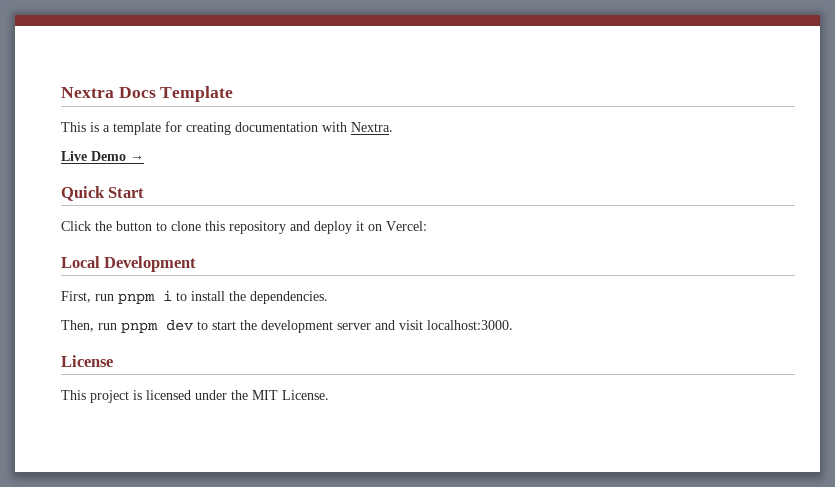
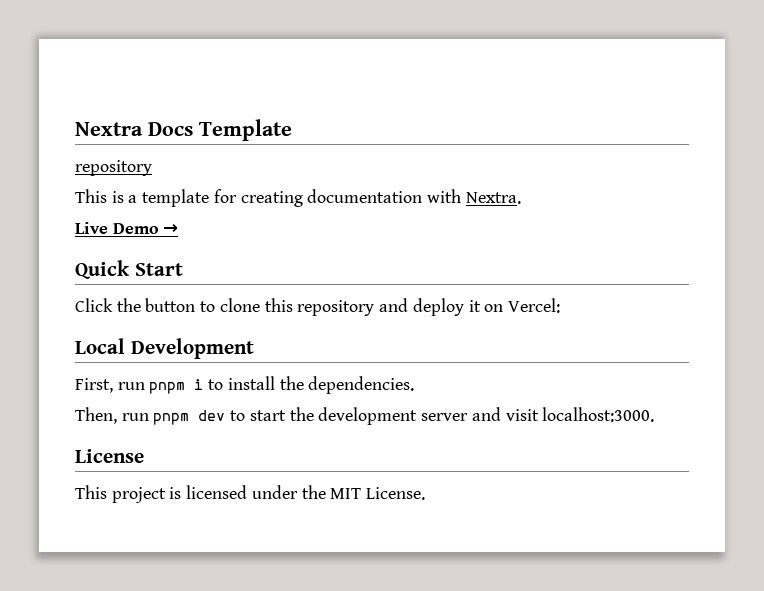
(234, 94) none -> [75,160,152,176] // repository

